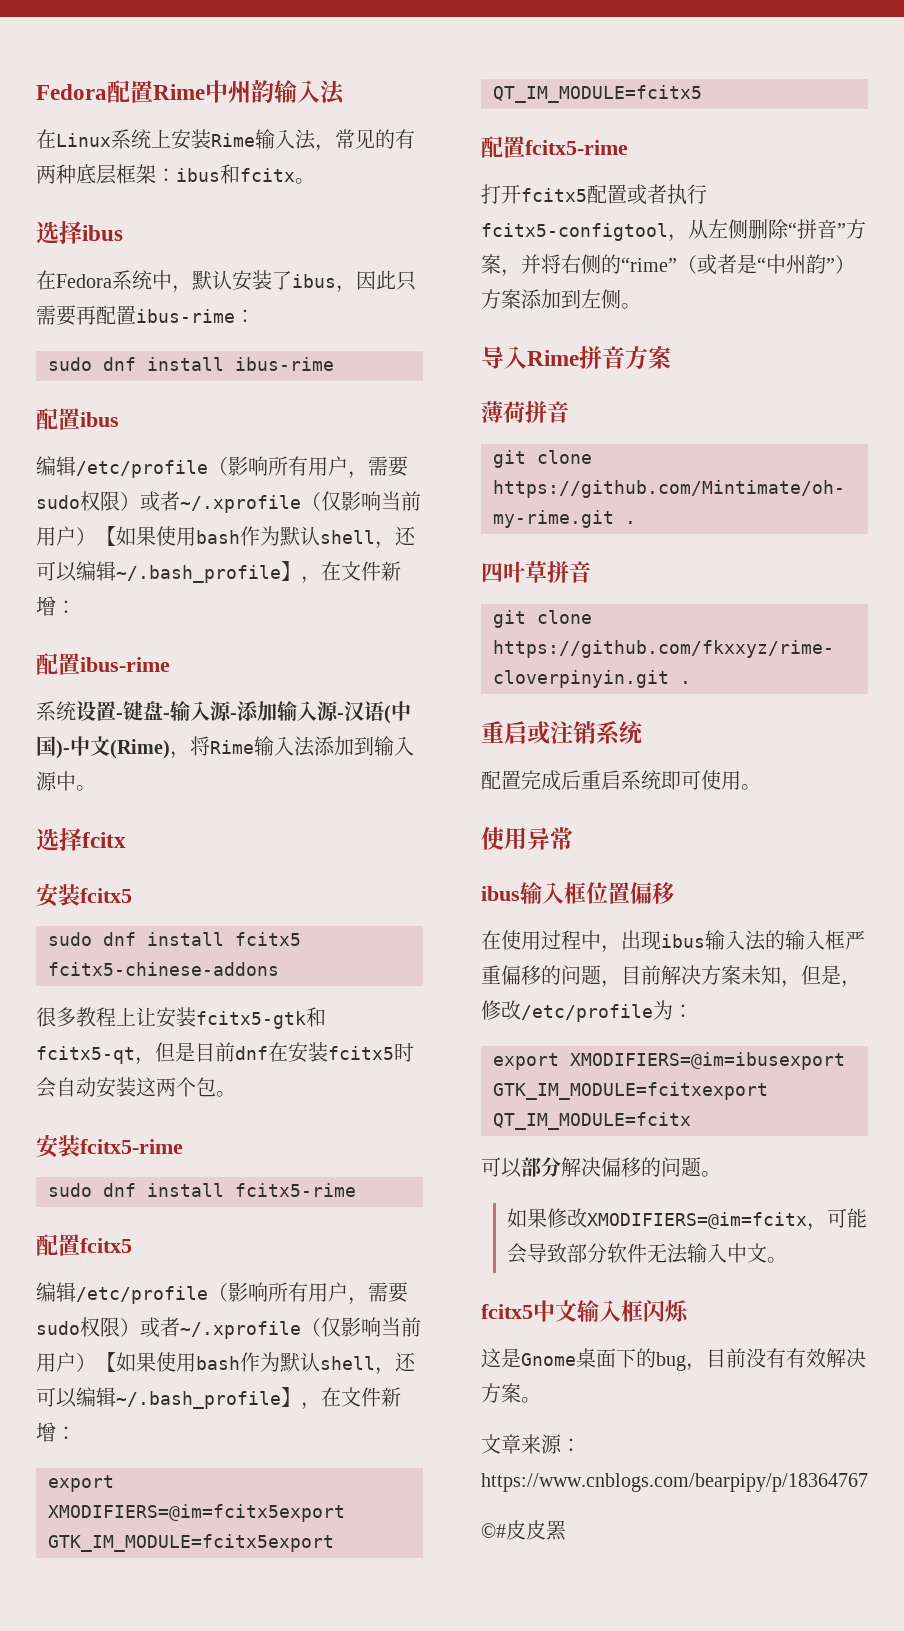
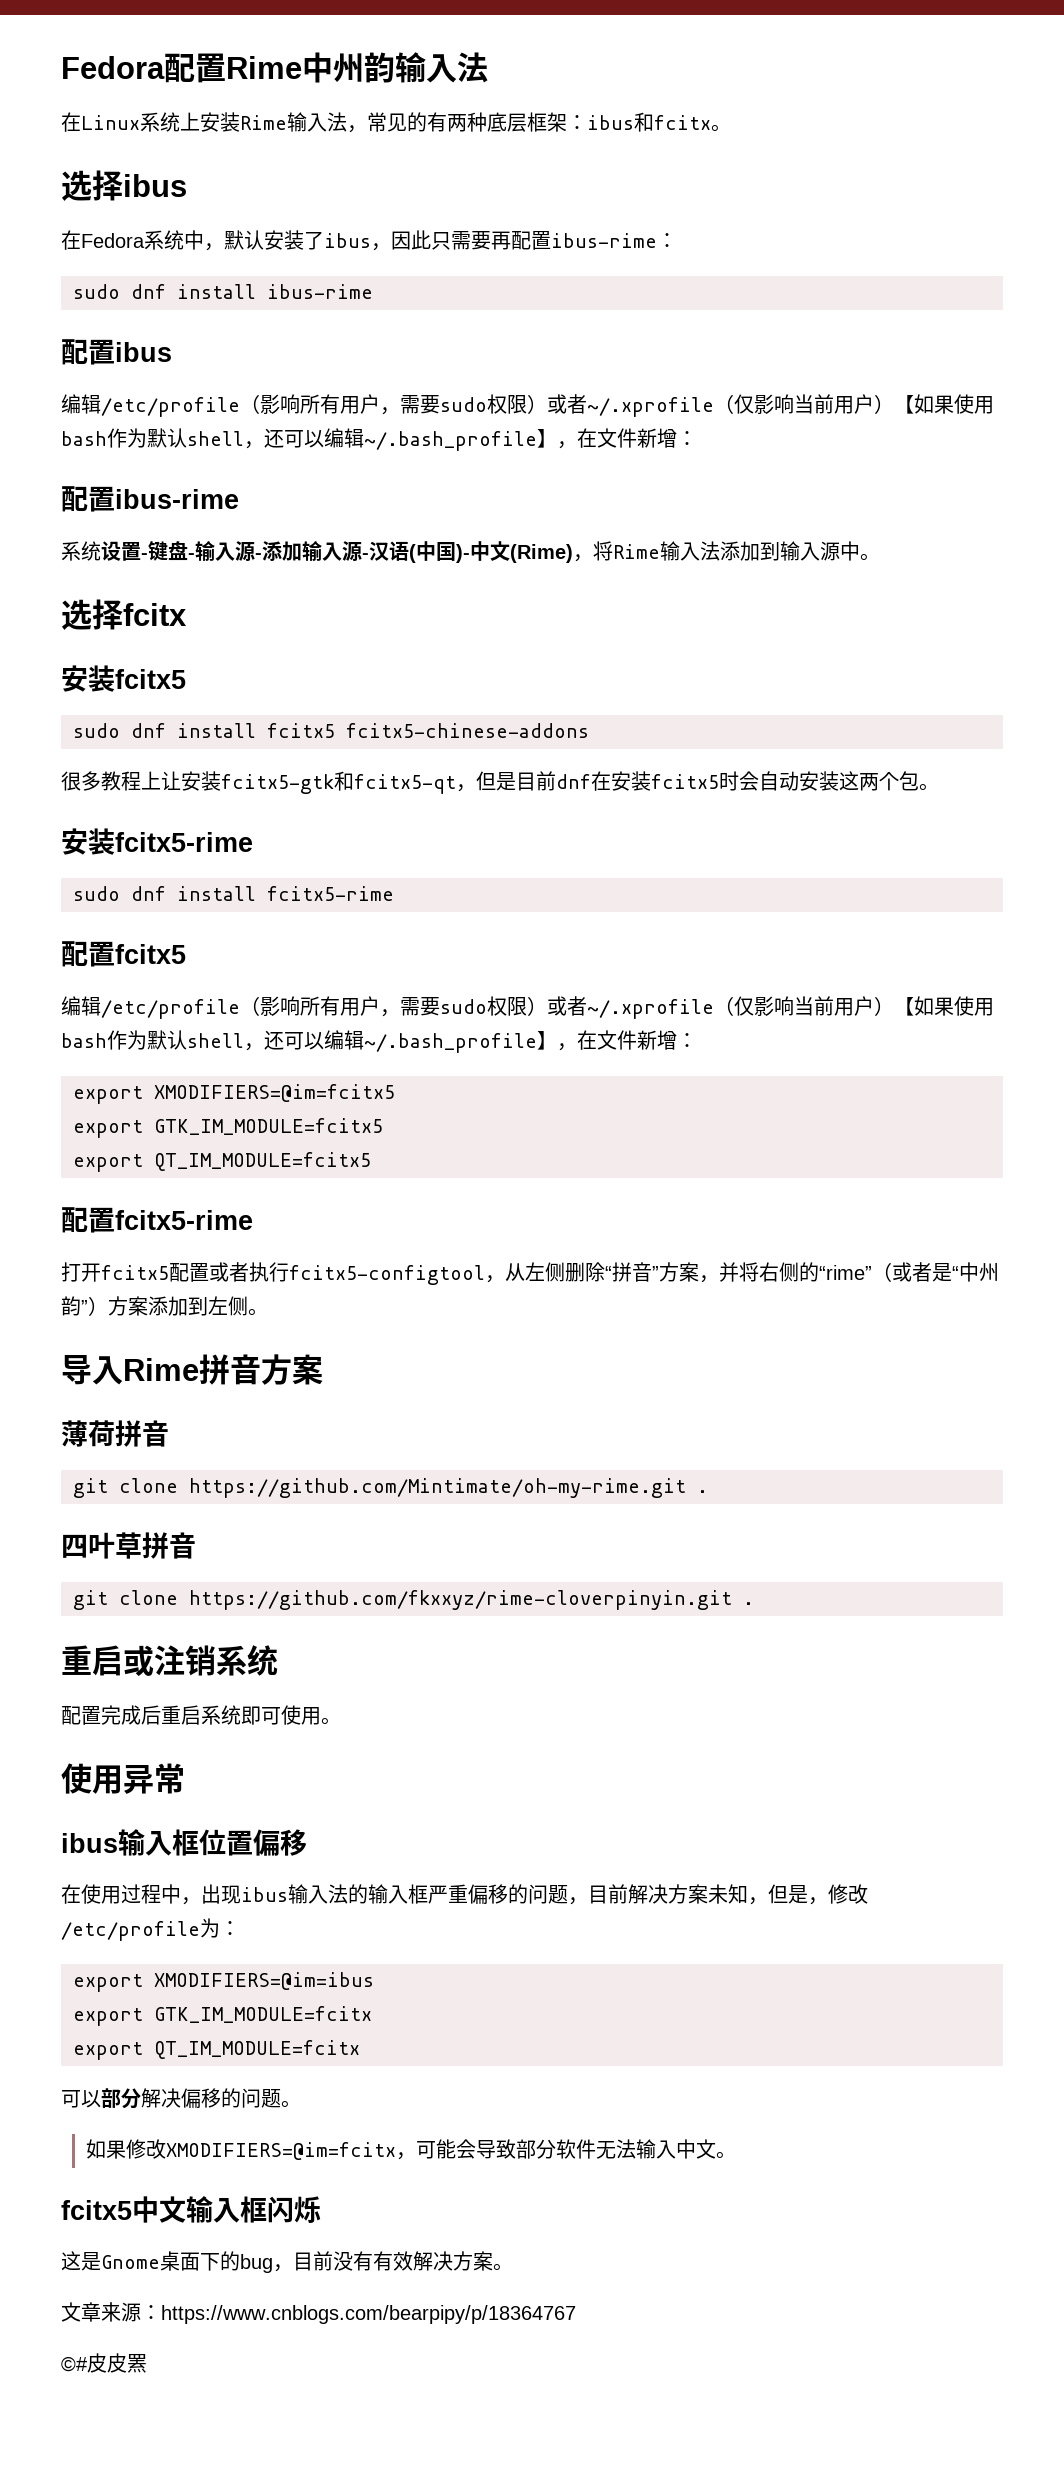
[48,1504,345,1522] [48,1534,334,1552] XMODIFIERS=@im=fcitx5export GTK_IM_MODULE=fcitx5export -> [154,1084,395,1102] [73,1118,383,1138] [73,1154,143,1172] XMODIFIERS=@im=fcitx5 // export GTK_IM_MODULE=fcitx5 // export
[570,1052,845,1070] [493,1082,768,1100] XMODIFIERS=@im=ibusexport GTK_IM_MODULE=fcitxexport -> [154,1972,374,1990] [73,2006,372,2026] [73,2042,143,2060] XMODIFIERS=@im=ibus // export GTK_IM_MODULE=fcitx // export

